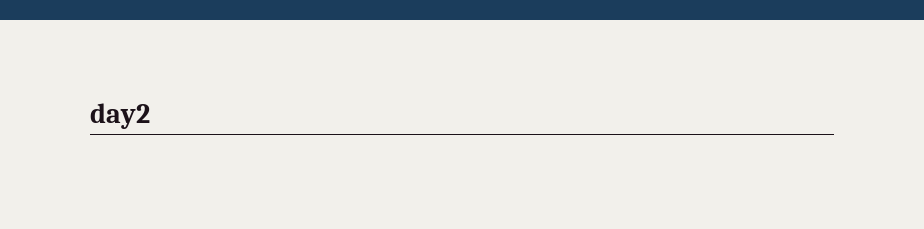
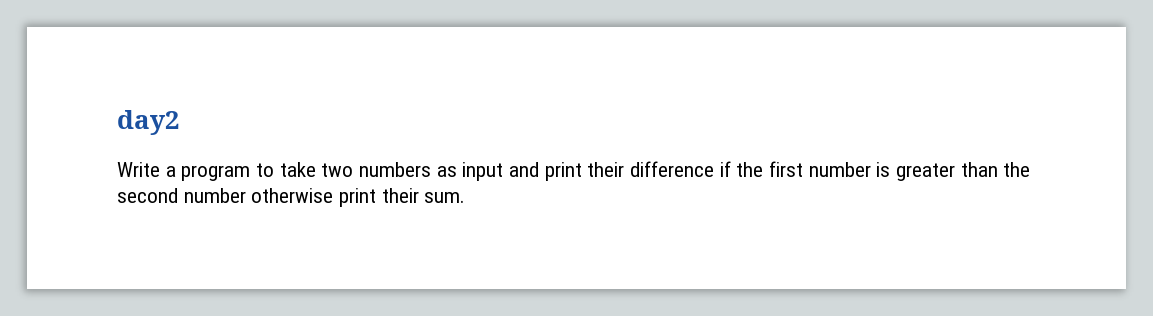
(150, 116) none -> [117,161,1031,181] [117,188,466,207] // Write a program to take two numbers as input and print their difference if the first number is greater than the second number otherwise print their sum.

